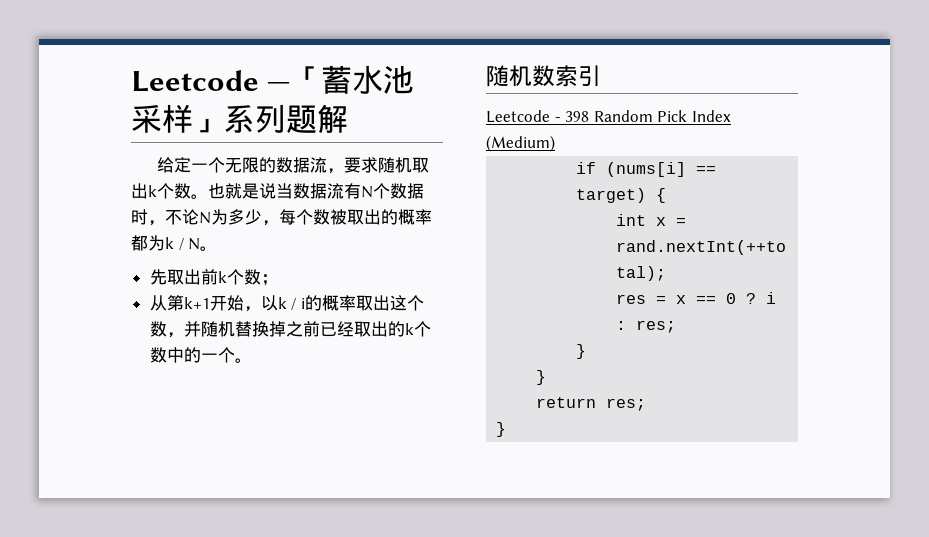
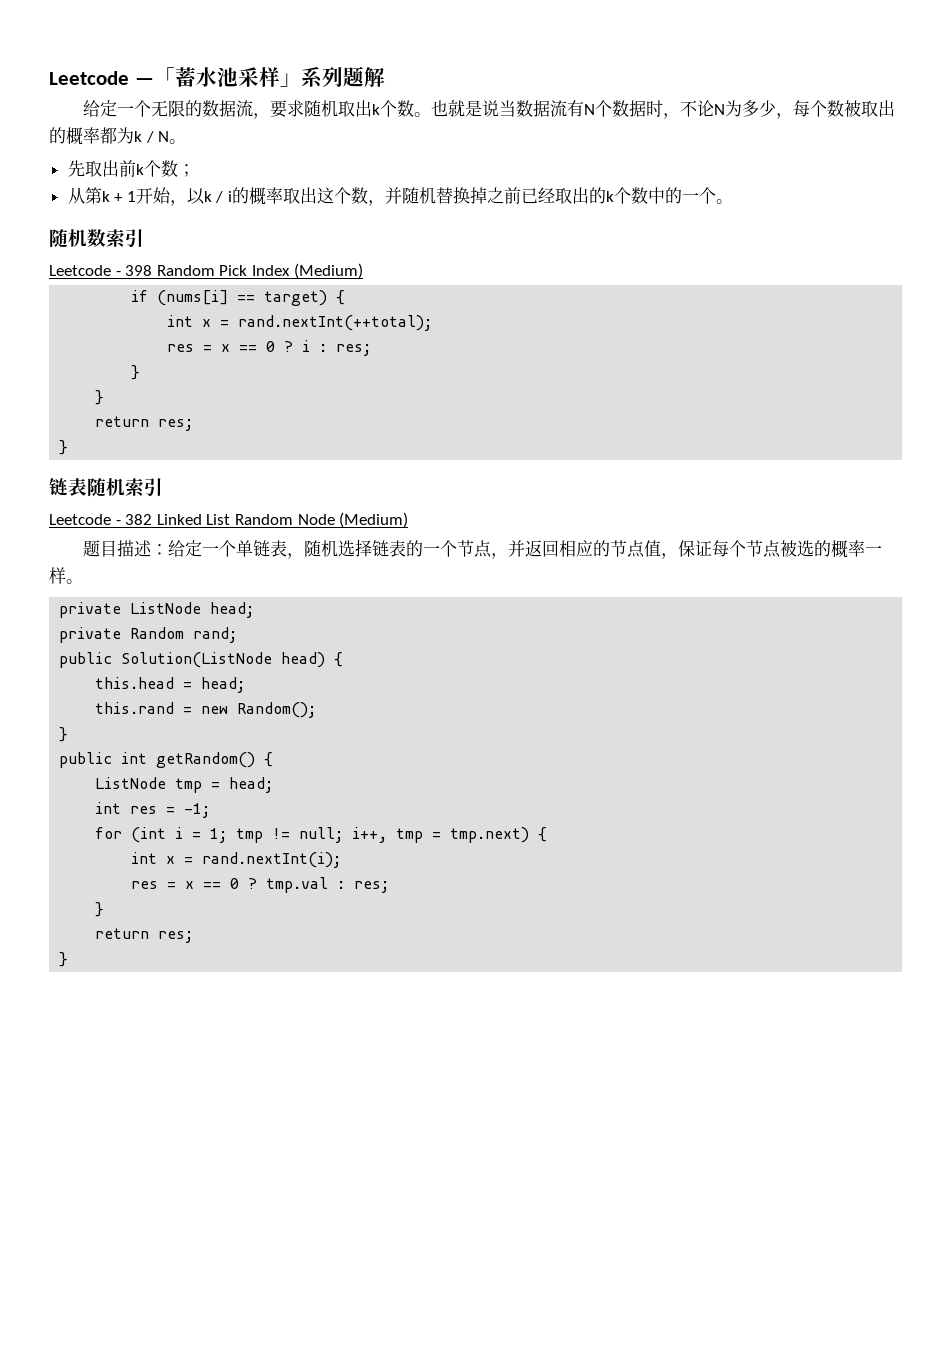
[183,297,210,309] k+1 -> [101,191,136,202] k + 1
(507, 429) none -> [49,478,163,497] [49,512,409,528] [83,539,883,559] [49,567,83,584] [59,602,255,618] [59,627,238,643] [59,652,344,668] [95,677,246,693] [95,702,317,718] [59,727,69,742] [59,752,274,768] [95,777,274,793] [95,802,211,818] [95,827,548,843] [131,852,342,868] [131,877,390,893] [95,902,105,917] [95,928,194,943] [59,952,69,967] // 链表随机索引 // Leetcode - 382 Linked List Random Node (Medium) // 题目描述：给定一个单链表，随机选择链表的一个节点，并返回相应的节点值，保证每个节点被选的概率一样。 // private ListNode head; // private Random rand; // public Solution(ListNode head) { // this.head = head; // this.rand = new Random(); // } // public int getRandom() { // ListNode tmp = head; // int res = -1; // for (int i = 1; tmp != null; i++, tmp = tmp.next) { // int x = rand.nextInt(i); // res = x == 0 ? tmp.val : res; // } // return res; // }

